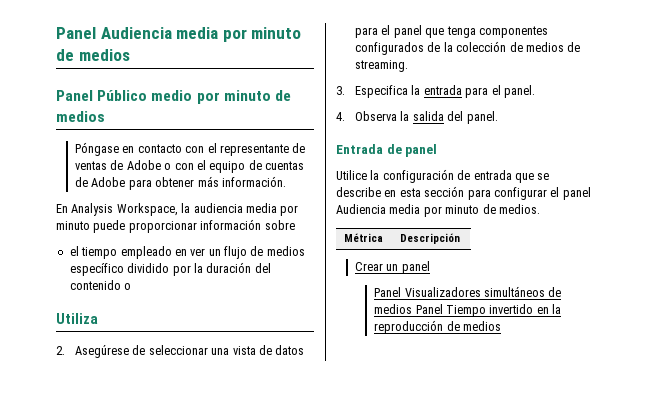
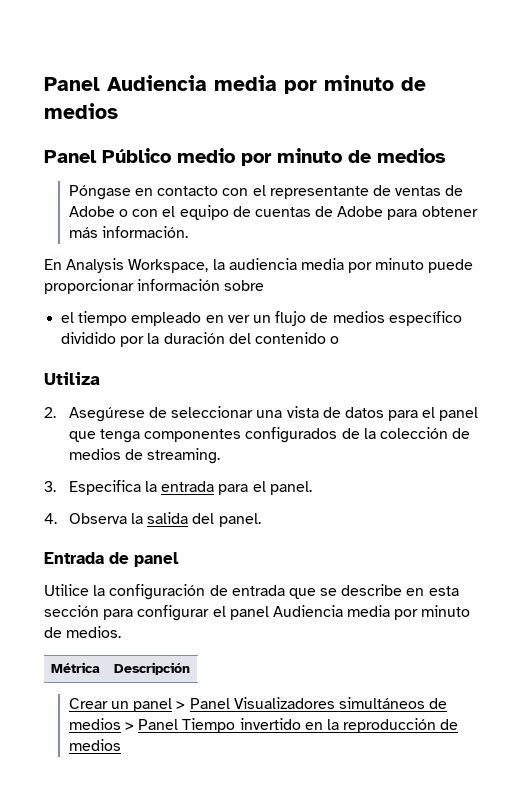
(430, 267) // -> [176,701,186,709] >
(413, 309) none -> [124,722,134,730] >

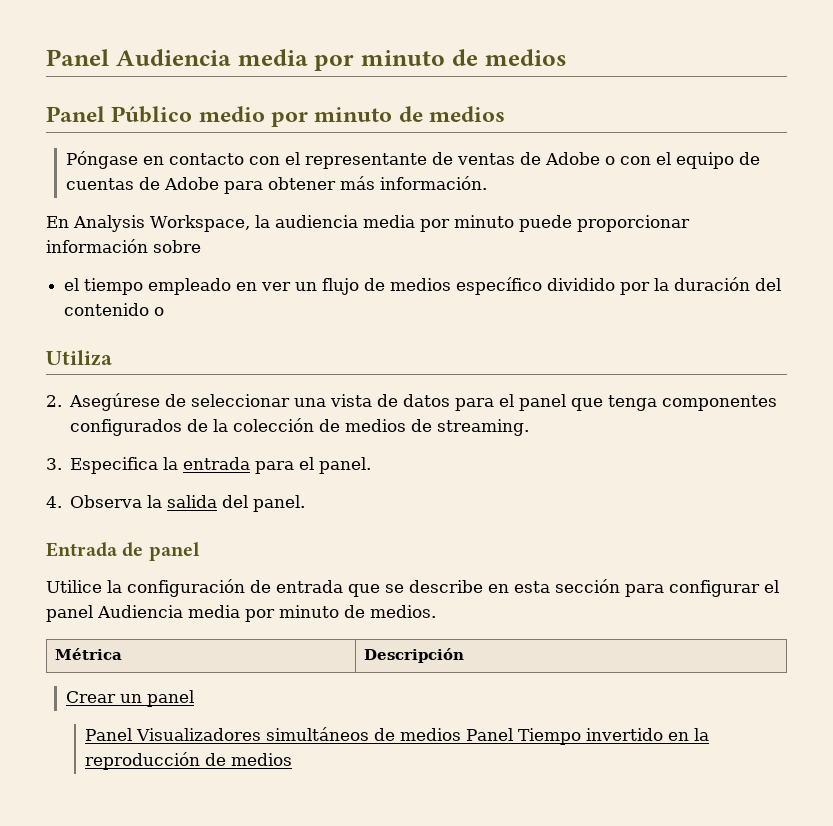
[176,701,186,709] > -> (194, 698) //
[124,722,134,730] > -> (462, 734) none

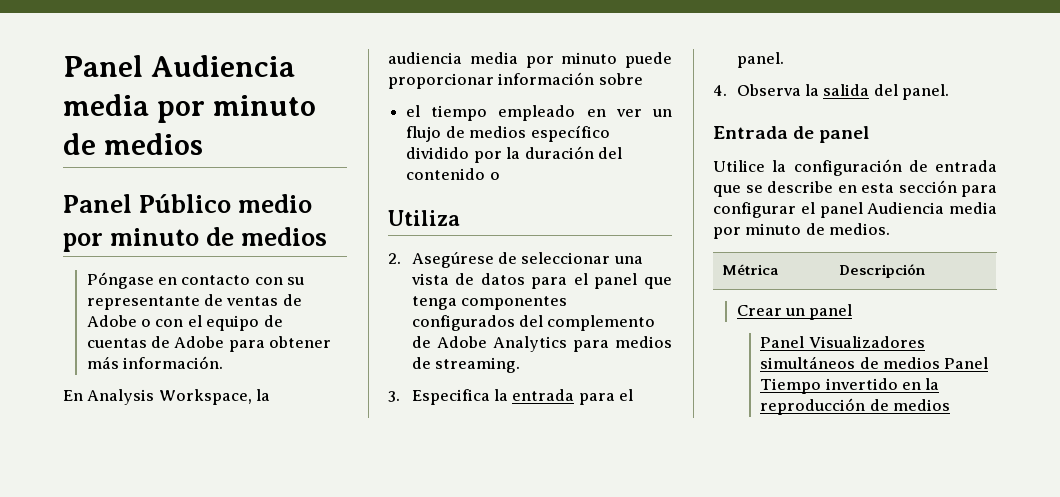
[284,152,300,165] el -> [287,277,305,285] su
[187,418,341,432] de la colección de -> [518,315,656,331] [411,336,609,352] del complemento de Adobe Analytics para

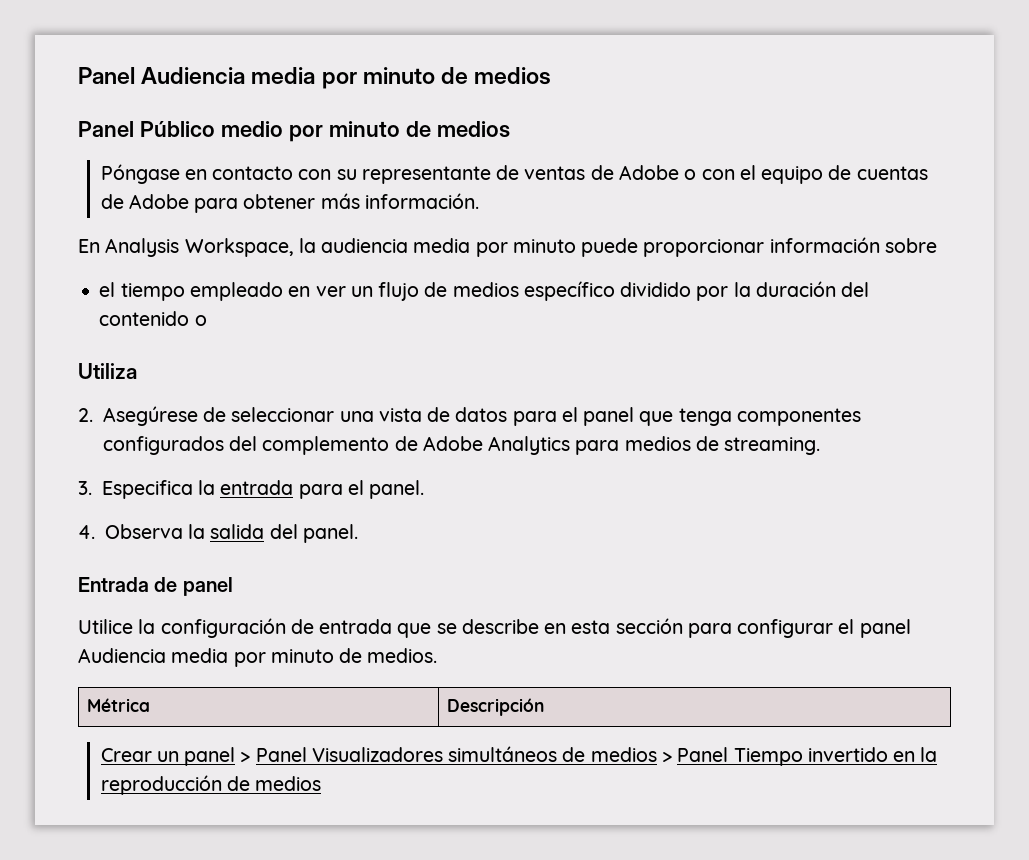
(853, 312) // -> [240,752,251,762] >
(940, 363) none -> [661,752,672,762] >

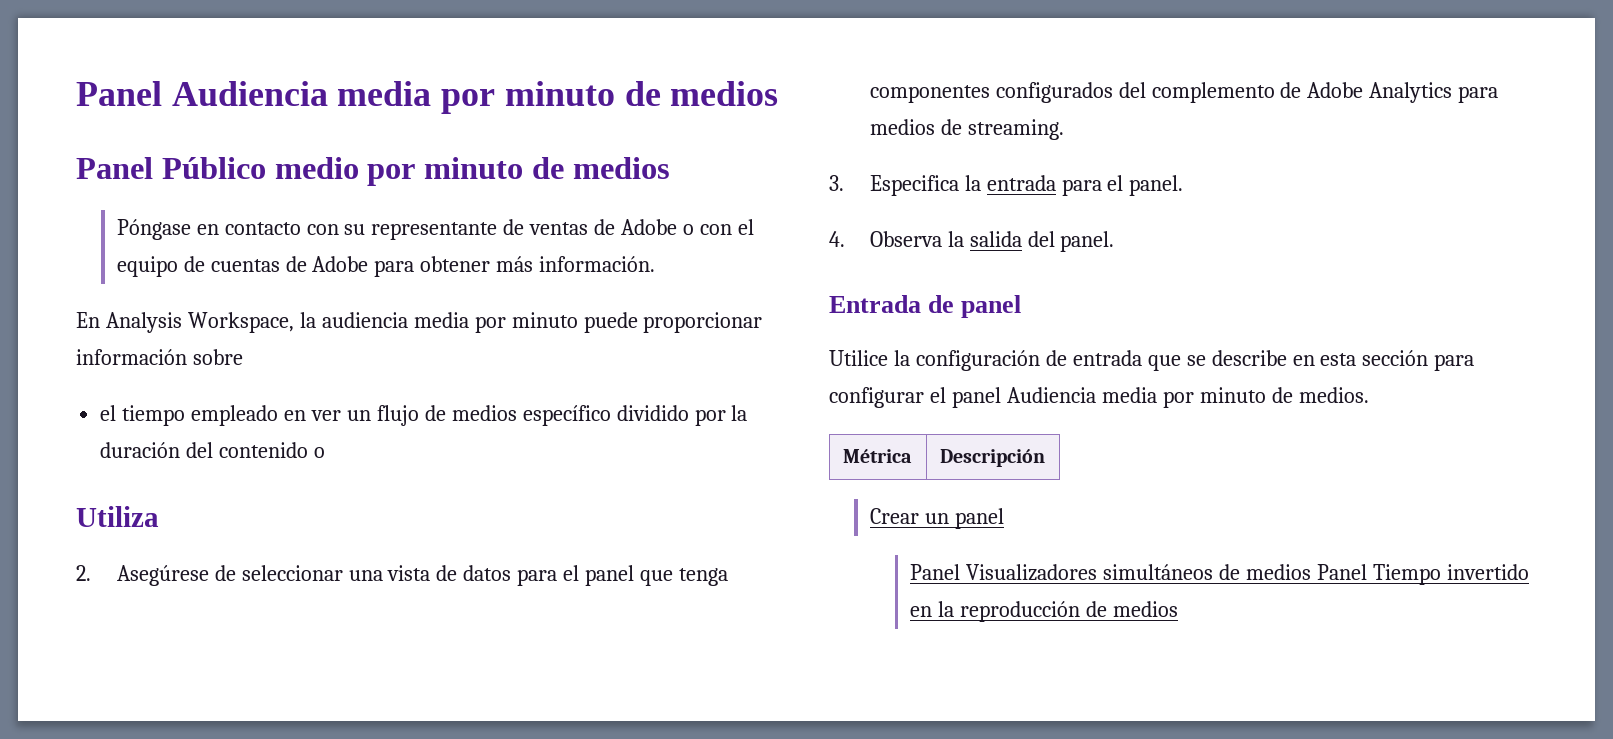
[240,752,251,762] > -> (1004, 518) //
[661,752,672,762] > -> (1312, 572) none

